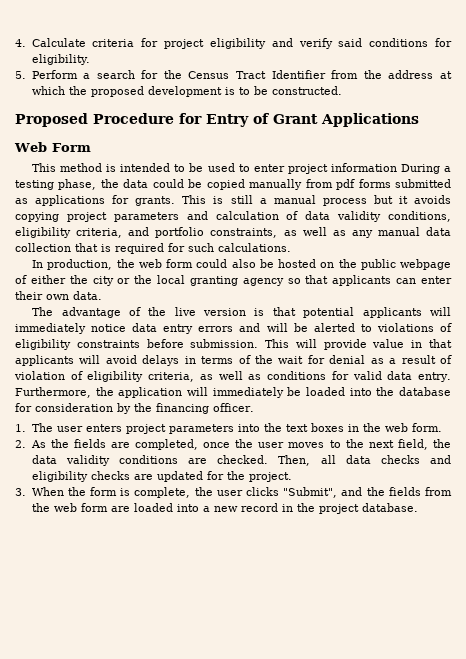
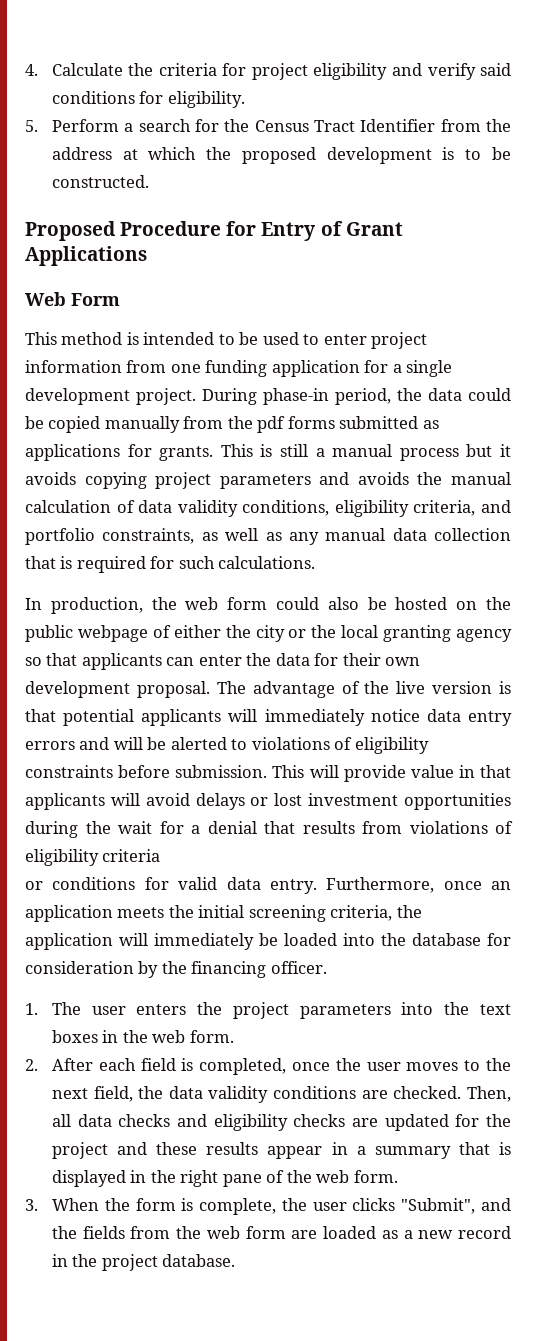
(86, 42) none -> [128,63,154,76] the
[400,164,451,174] [15,179,97,190] During a testing phase, -> [126,360,453,377] [25,388,391,405] from one funding application for a single development project. During phase-in period,
(333, 183) none -> [227,416,253,429] the
(208, 215) none -> [357,472,511,485] avoids the manual
[15,291,102,300] their own data. // -> [246,653,421,666] [25,681,210,698] the data for their own development proposal.
[184,355,453,364] [14,371,262,382] in terms of the wait for denial as a result of violation of eligibility criteria, as well as -> [250,793,511,810] [25,821,513,838] [25,849,161,866] [25,881,43,890] or lost investment opportunities during the wait for a denial that results from violations of eligibility criteria // or
(91, 392) none -> [443,881,511,890] [25,905,393,922] once an application meets the initial screening criteria,
(122, 428) none -> [197,1002,223,1015] the
[30,439,130,448] As the fields are -> [51,1058,194,1071] After each field is
[248,472,292,482] project. -> [51,1142,512,1159] [51,1170,398,1187] project and these results appear in a summary that is displayed in the right pane of the web form.
[176,504,199,512] into -> [381,1230,398,1239] as

